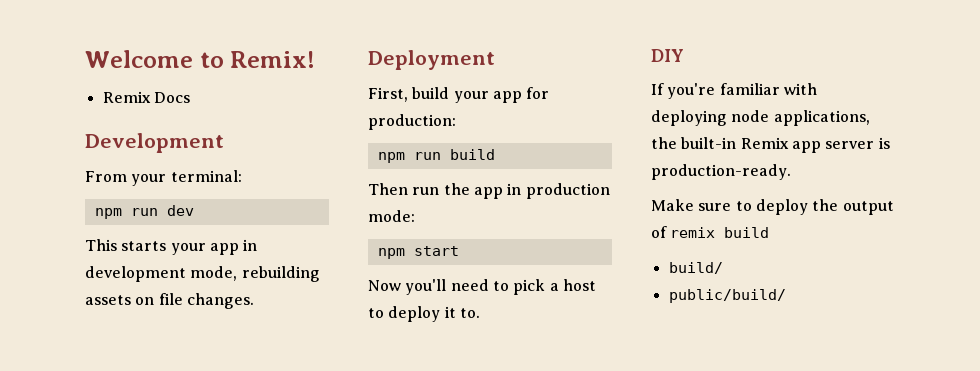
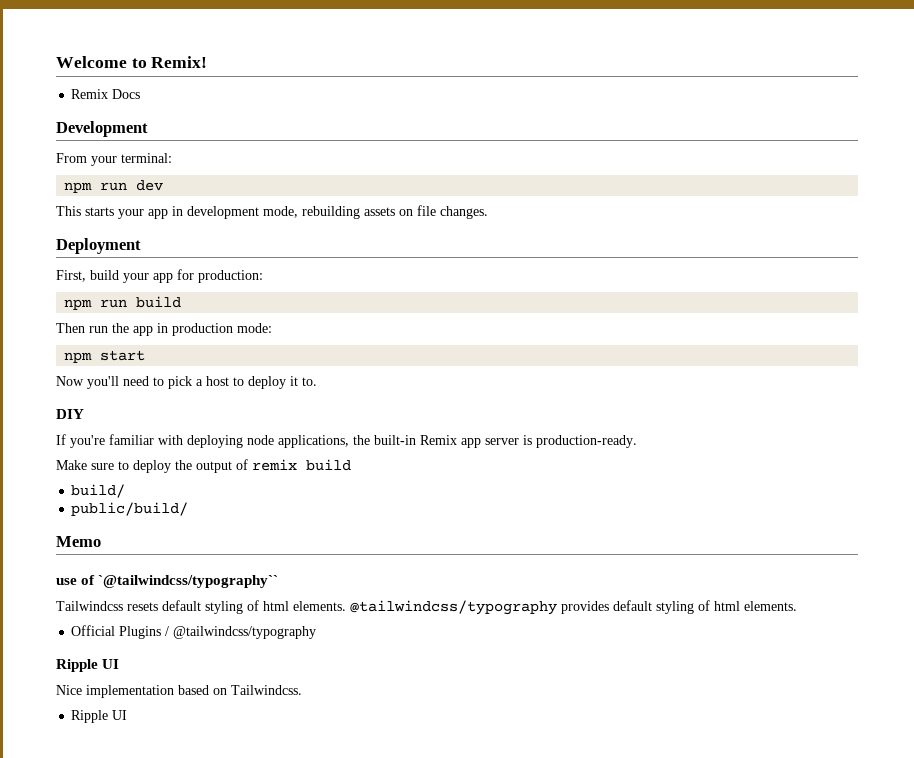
(786, 296) none -> [56,536,101,547] [56,575,279,588] [56,600,797,615] [71,625,317,639] [56,659,120,672] [56,685,302,698] [71,710,128,723] // Memo // use of `@tailwindcss/typography`` // Tailwindcss resets default styling of html elements. @tailwindcss/typography provides default styling of html elements. // Official Plugins / @tailwindcss/typography // Ripple UI // Nice implementation based on Tailwindcss. // Ripple UI

